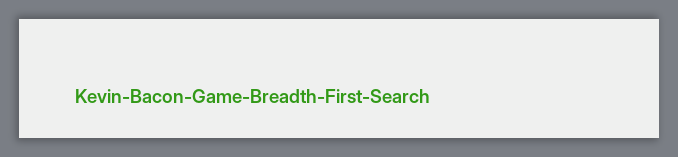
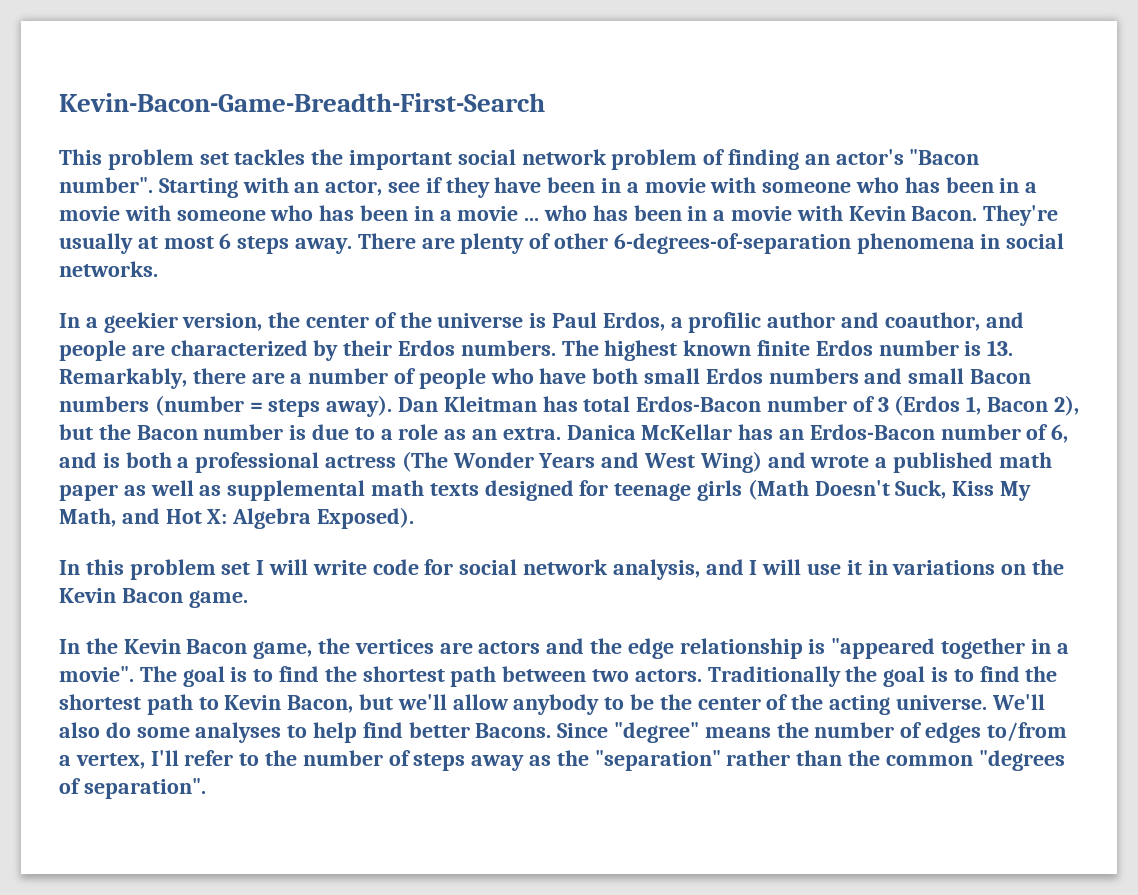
(430, 96) none -> [59,149,980,170] [59,177,1038,198] [59,205,1059,226] [59,233,1065,254] [59,261,158,277] [59,312,1024,333] [59,340,1014,361] [59,368,1032,389] [59,395,1079,417] [59,424,1069,443] [59,451,1052,473] [59,479,1032,501] [59,507,415,529] [59,559,1065,580] [59,588,248,608] [59,638,1069,659] [59,666,1058,687] [59,694,1045,715] [59,722,1067,743] [59,750,1065,771] [59,778,206,799] // This problem set tackles the important social network problem of finding an actor's "Bacon number". Starting with an actor, see if they have been in a movie with someone who has been in a movie with someone who has been in a movie ... who has been in a movie with Kevin Bacon. They're usually at most 6 steps away. There are plenty of other 6-degrees-of-separation phenomena in social networks. // In a geekier version, the center of the universe is Paul Erdos, a profilic author and coauthor, and people are characterized by their Erdos numbers. The highest known finite Erdos number is 13. Remarkably, there are a number of people who have both small Erdos numbers and small Bacon numbers (number = steps away). Dan Kleitman has total Erdos-Bacon number of 3 (Erdos 1, Bacon 2), but the Bacon number is due to a role as an extra. Danica McKellar has an Erdos-Bacon number of 6, and is both a professional actress (The Wonder Years and West Wing) and wrote a published math paper as well as supplemental math texts designed for teenage girls (Math Doesn't Suck, Kiss My Math, and Hot X: Algebra Exposed). // In this problem set I will write code for social network analysis, and I will use it in variations on the Kevin Bacon game. // In the Kevin Bacon game, the vertices are actors and the edge relationship is "appeared together in a movie". The goal is to find the shortest path between two actors. Traditionally the goal is to find the shortest path to Kevin Bacon, but we'll allow anybody to be the center of the acting universe. We'll also do some analyses to help find better Bacons. Since "degree" means the number of edges to/from a vertex, I'll refer to the number of steps away as the "separation" rather than the common "degrees of separation".

